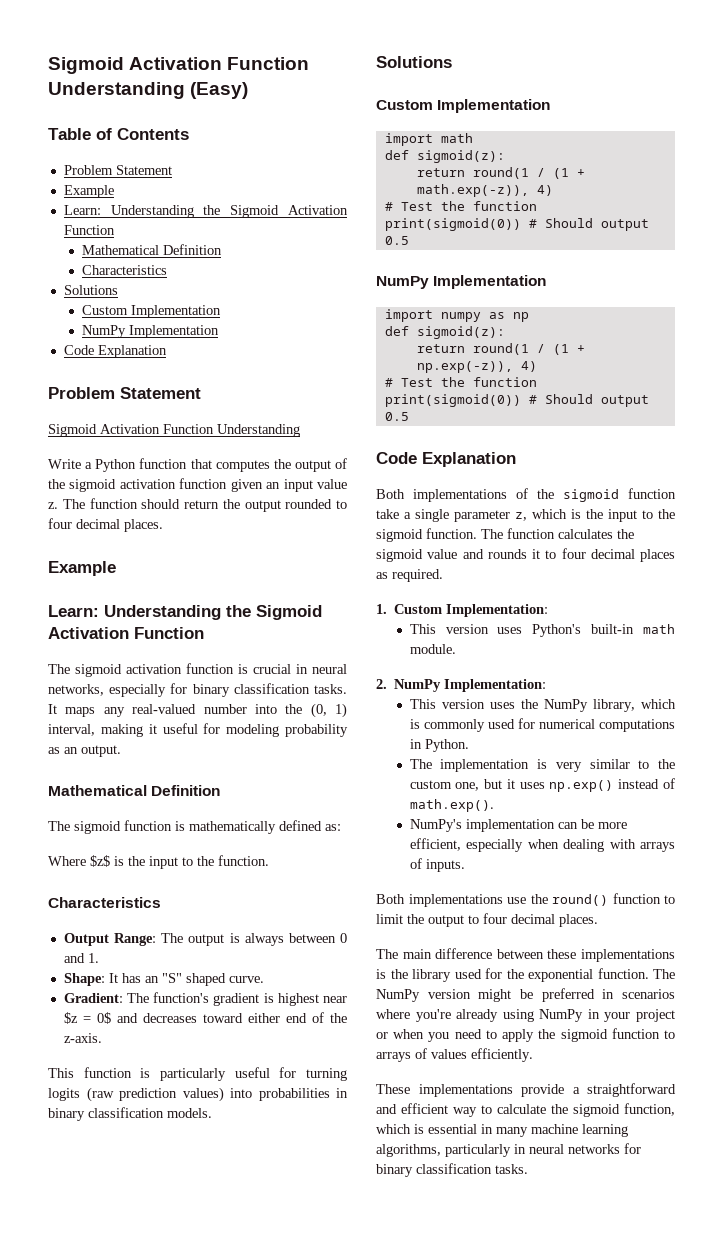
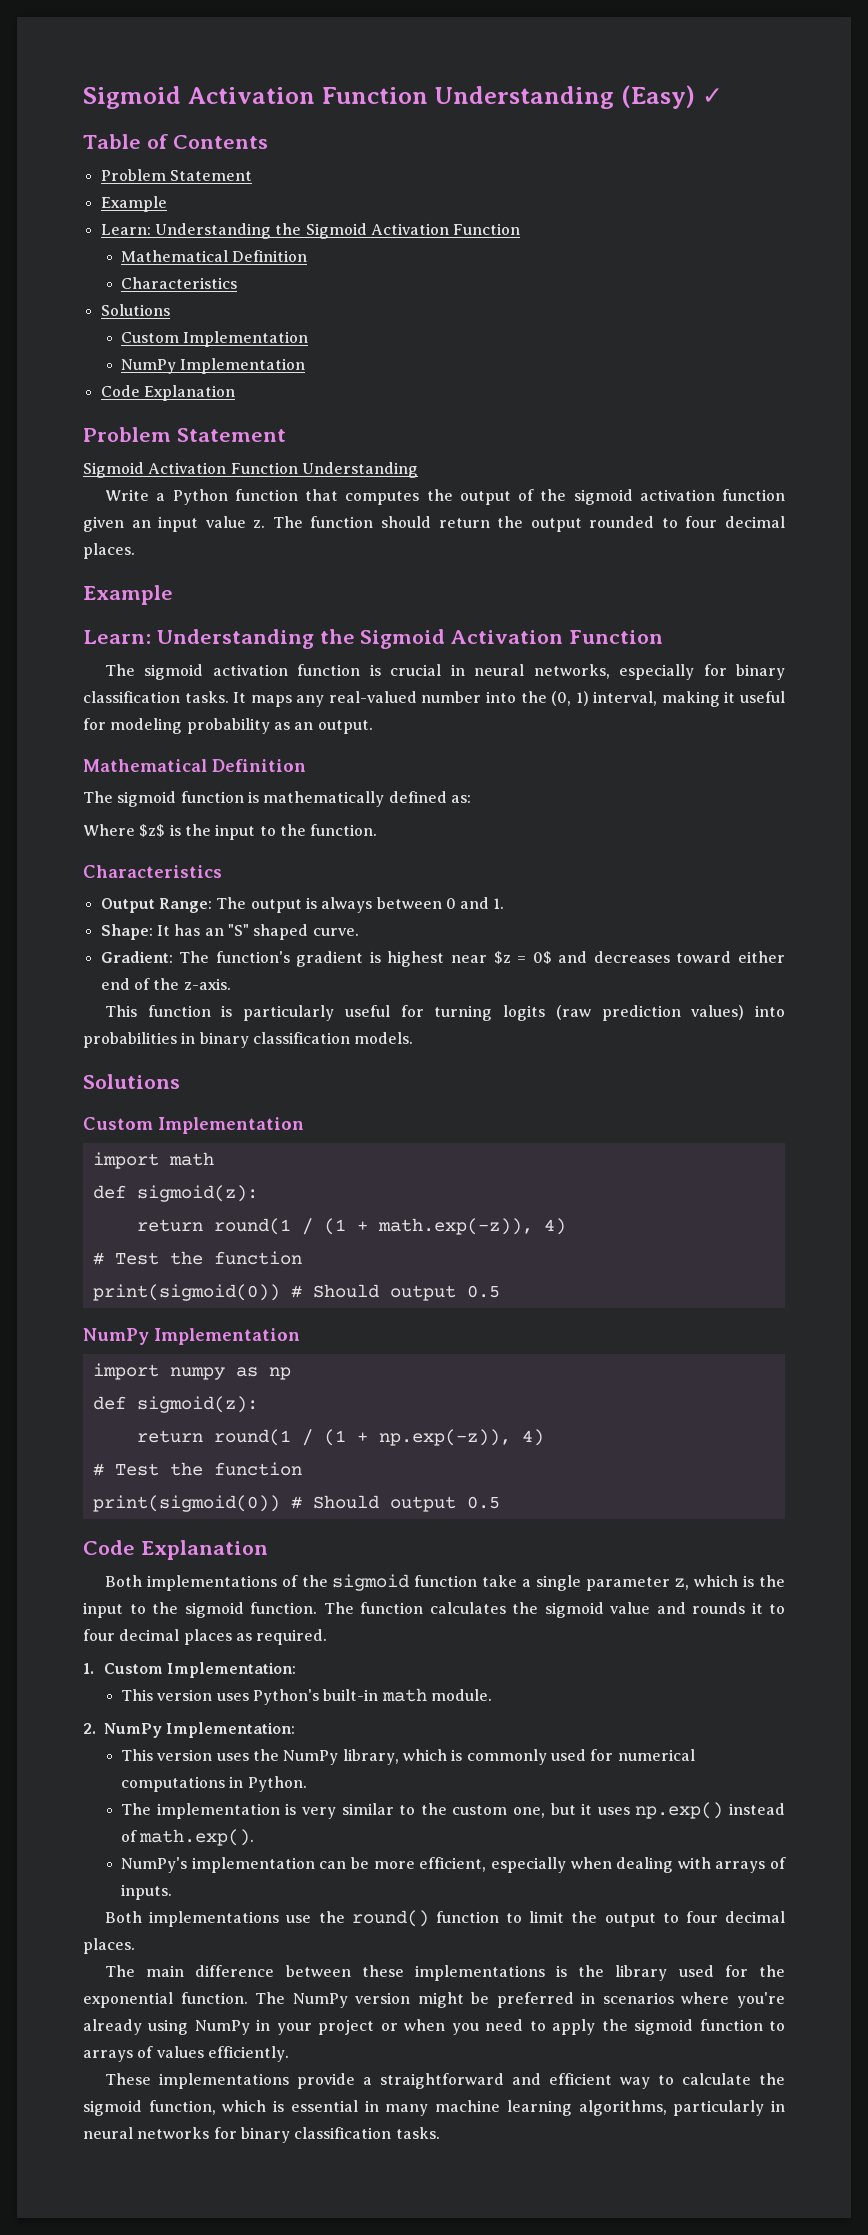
(249, 90) none -> [701,88,723,104] ✓

